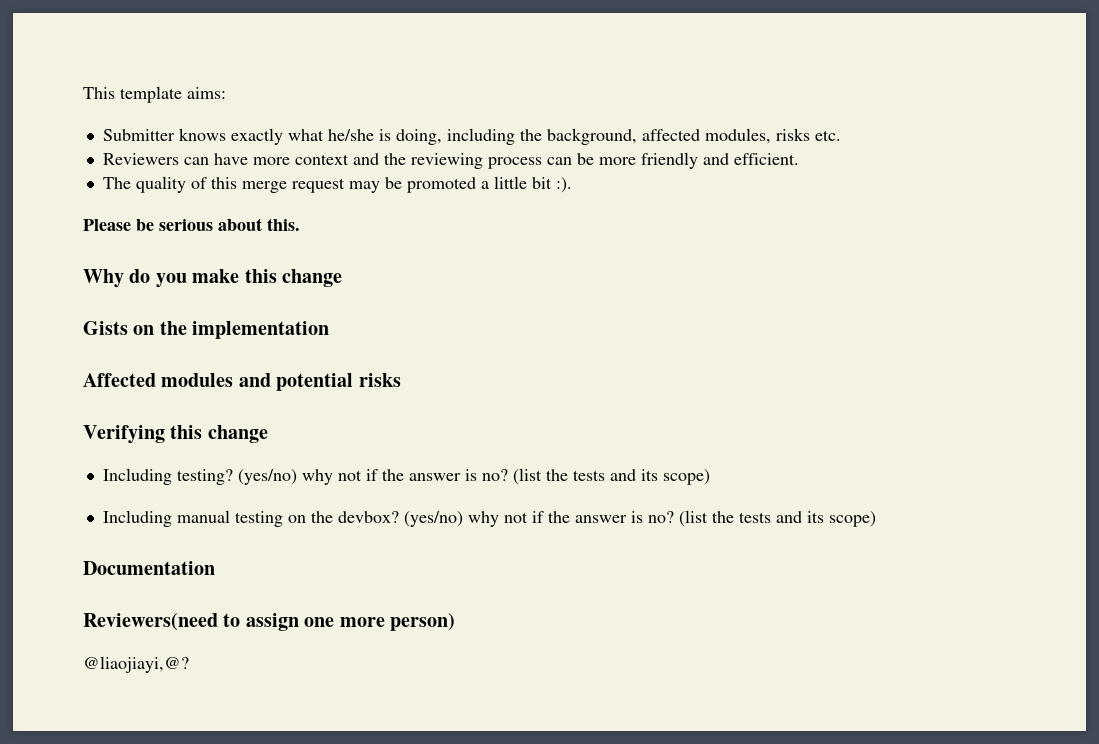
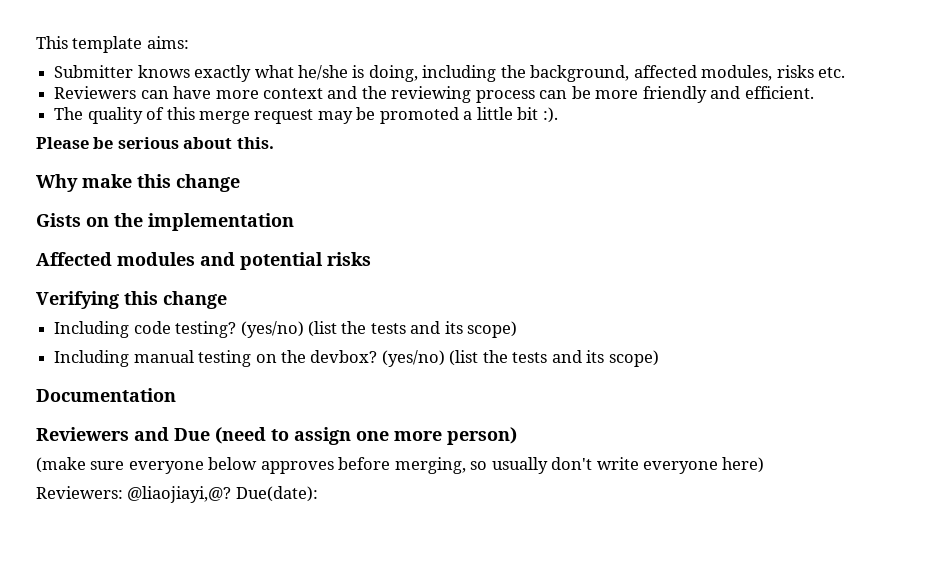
[129,269,187,288] do you -> (78, 183) none
(172, 476) none -> [133,321,171,334] code
[301,469,508,485] why not if the answer is no? -> (304, 329) none
[467,511,674,527] why not if the answer is no? -> (445, 358) none
[83,613,218,631] Reviewers(need -> [36,427,266,444] Reviewers and Due (need
[83,656,189,673] @liaojiayi,@? -> [36,457,765,474] [36,486,318,503] (make sure everyone below approves before merging, so usually don't write everyone here) // Reviewers: @liaojiayi,@? Due(date):

